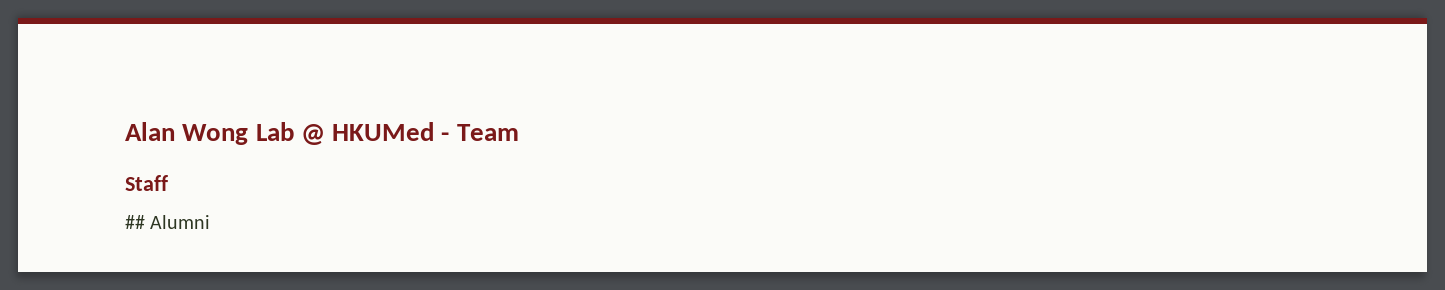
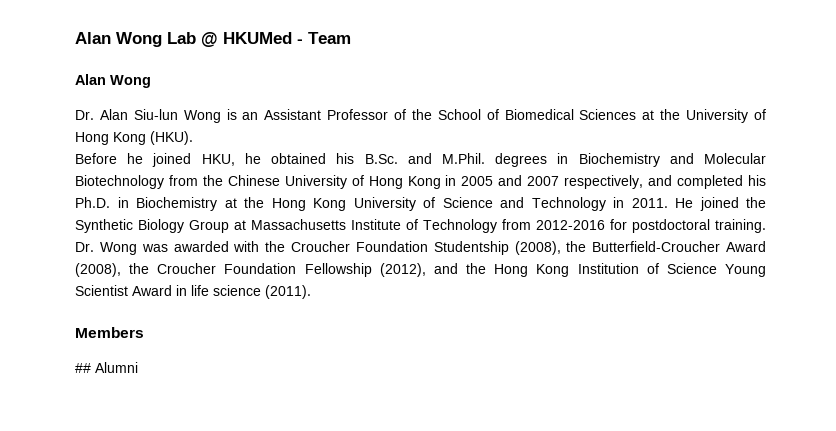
[125,175,168,191] Staff -> [75,74,151,88] [75,109,766,123] [75,131,193,145] [75,153,766,167] [75,175,766,189] [75,197,766,211] [75,219,766,233] [75,241,766,255] [75,263,766,277] [75,285,311,299] [75,327,144,338] Alan Wong // Dr. Alan Siu-lun Wong is an Assistant Professor of the School of Biomedical Sciences at the University of Hong Kong (HKU). // Before he joined HKU, he obtained his B.Sc. and M.Phil. degrees in Biochemistry and Molecular Biotechnology from the Chinese University of Hong Kong in 2005 and 2007 respectively, and completed his Ph.D. in Biochemistry at the Hong Kong University of Science and Technology in 2011. He joined the Synthetic Biology Group at Massachusetts Institute of Technology from 2012-2016 for postdoctoral training. Dr. Wong was awarded with the Croucher Foundation Studentship (2008), the Butterfield-Croucher Award (2008), the Croucher Foundation Fellowship (2012), and the Hong Kong Institution of Science Young Scientist Award in life science (2011). // Members

